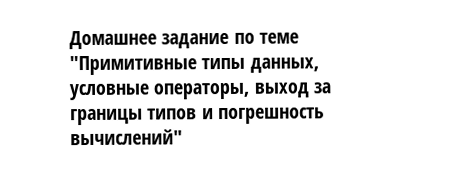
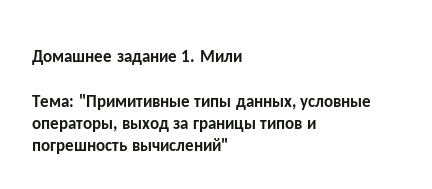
[233,32,299,44] по теме -> [181,50,242,62] [32,95,74,107] 1. Мили // Тема:

